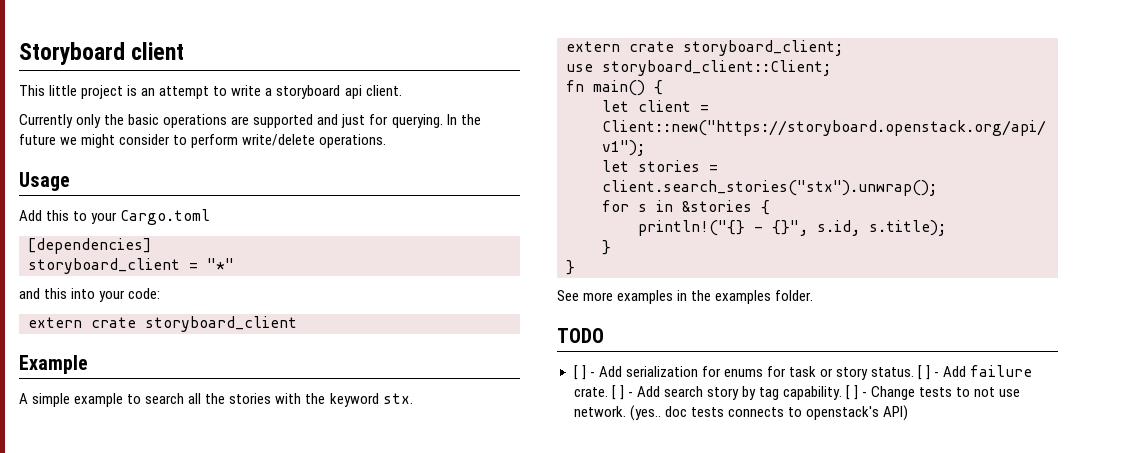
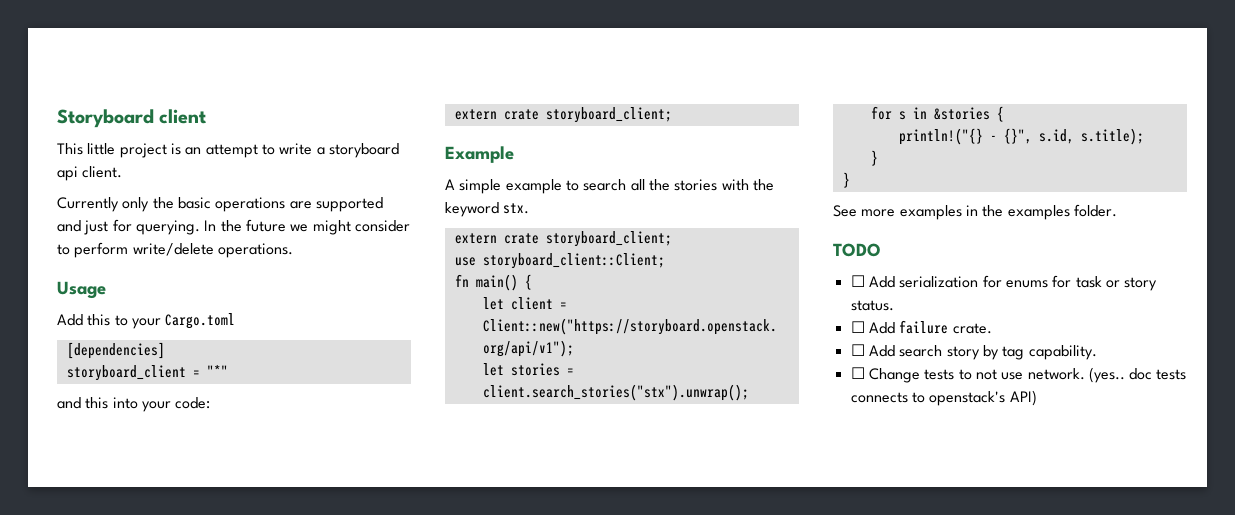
[145,316,297,332] storyboard_client -> [545,107,672,123] storyboard_client;
[573,365,595,380] [ ] - -> [850,275,865,287] ☐
[918,365,940,380] [ ] - -> [850,321,865,333] // ☐
[611,385,633,400] [ ] - -> [850,344,865,356] // ☐
[846,385,868,400] [ ] - -> [850,367,865,379] // ☐

